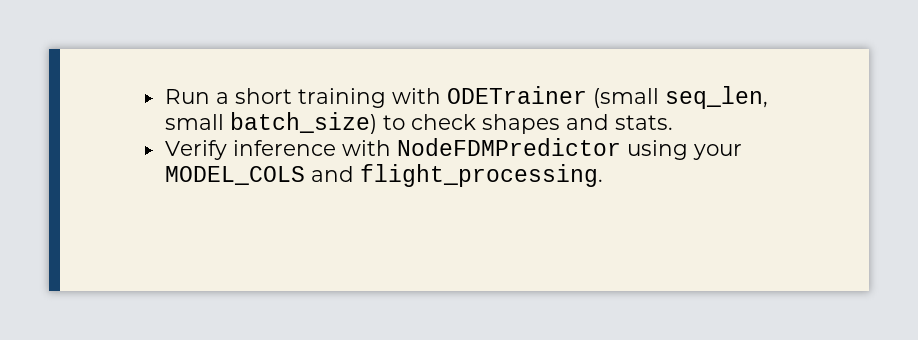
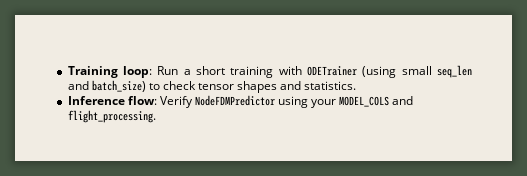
(164, 96) none -> [67,66,152,78] Training loop:
[592,86,768,109] [164,114,224,130] (small seq_len, small -> [362,65,472,78] [67,81,89,90] (using small seq_len and
(476, 122) none -> [198,83,235,90] tensor
[614,115,673,130] [164,140,391,160] stats. // Verify inference with -> [304,81,357,90] [67,96,193,108] statistics. // Inference flow: Verify

